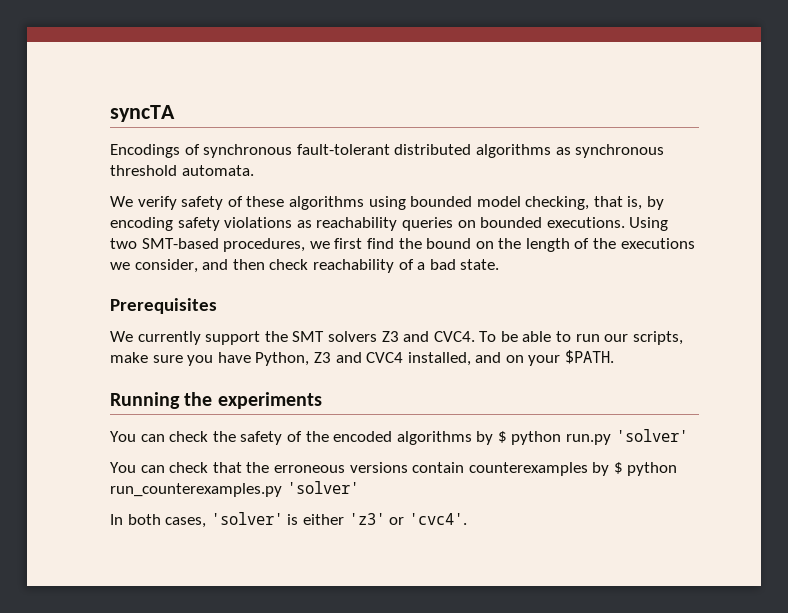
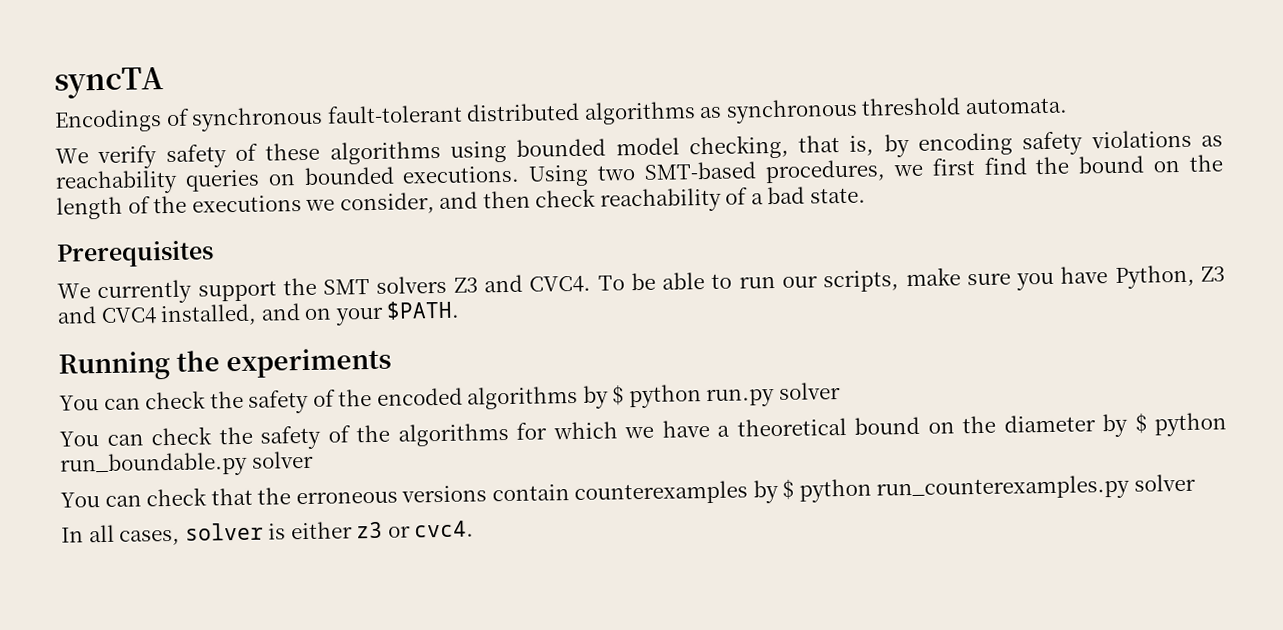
[615,429,688,442] 'solver' -> [778,382,841,400] [59,412,1227,450] [60,450,314,478] solver // You can check the safety of the algorithms for which we have a theoretical bound on the diameter by $ python run_boundable.py solver
[286,481,359,494] 'solver' -> [1133,473,1196,492] solver
[127,512,467,528] both cases, 'solver' is either 'z3' or 'cvc4'. -> [88,520,475,546] all cases, solver is either z3 or cvc4.

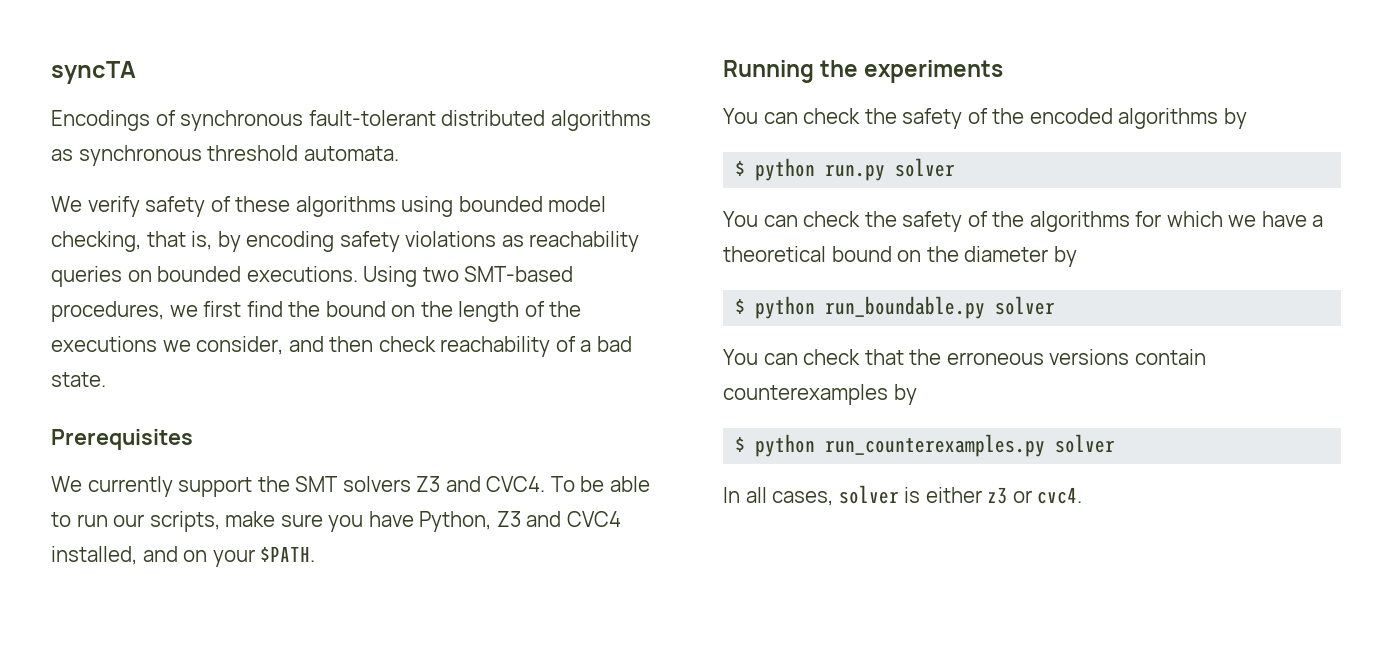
(609, 397) none -> (1247, 118) //
(1128, 425) none -> (1077, 256) //
(779, 491) none -> (917, 394) //

